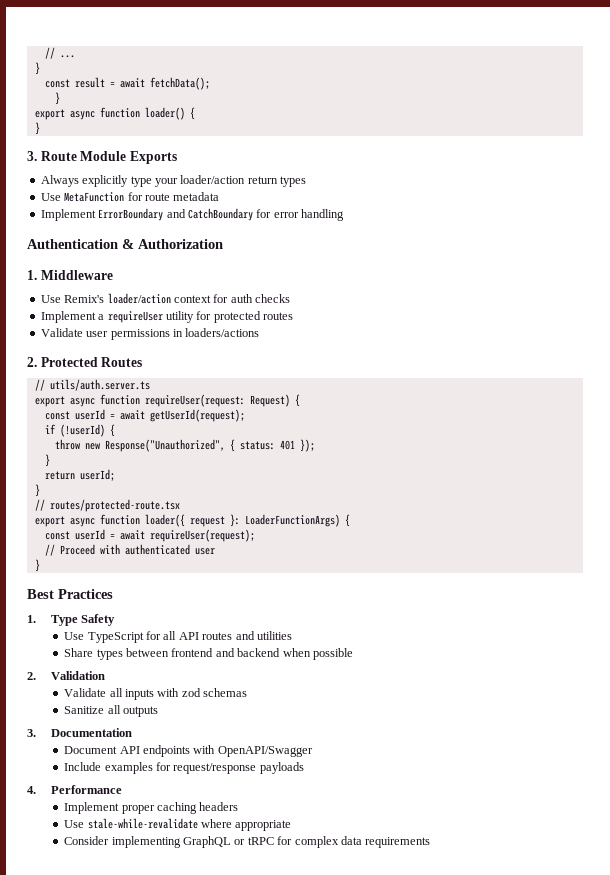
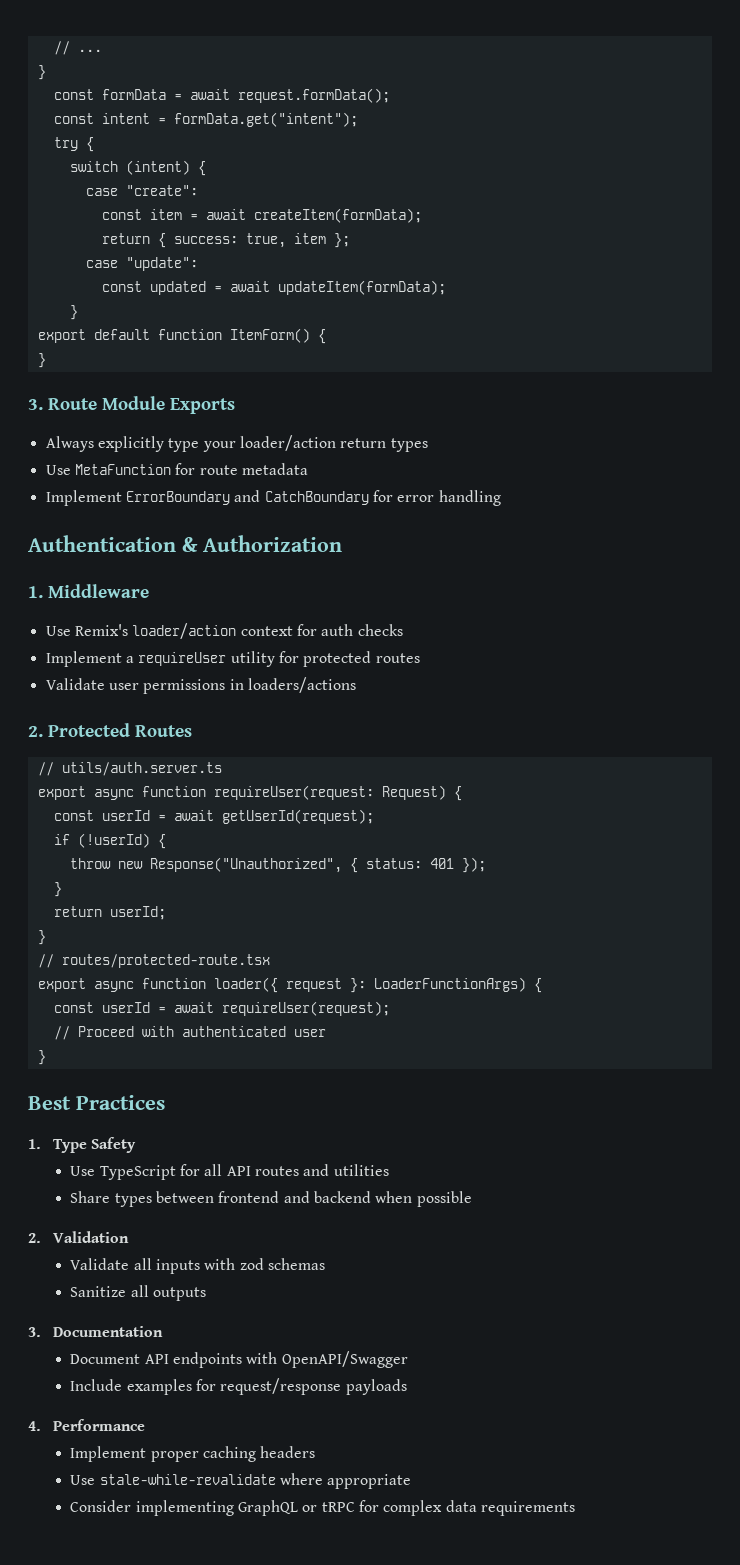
[74,77,210,90] result = await fetchData(); -> [101,88,390,103] [53,112,358,127] [53,137,94,152] [69,160,206,176] [85,185,198,196] [101,208,422,223] [101,233,350,248] [85,257,198,271] [101,280,446,295] formData = await request.formData(); // const intent = formData.get("intent"); // try { // switch (intent) { // case "create": // const item = await createItem(formData); // return { success: true, item }; // case "update": // const updated = await updateItem(formData);
[69,107,185,120] async function loader() -> [93,328,310,343] default function ItemForm()

